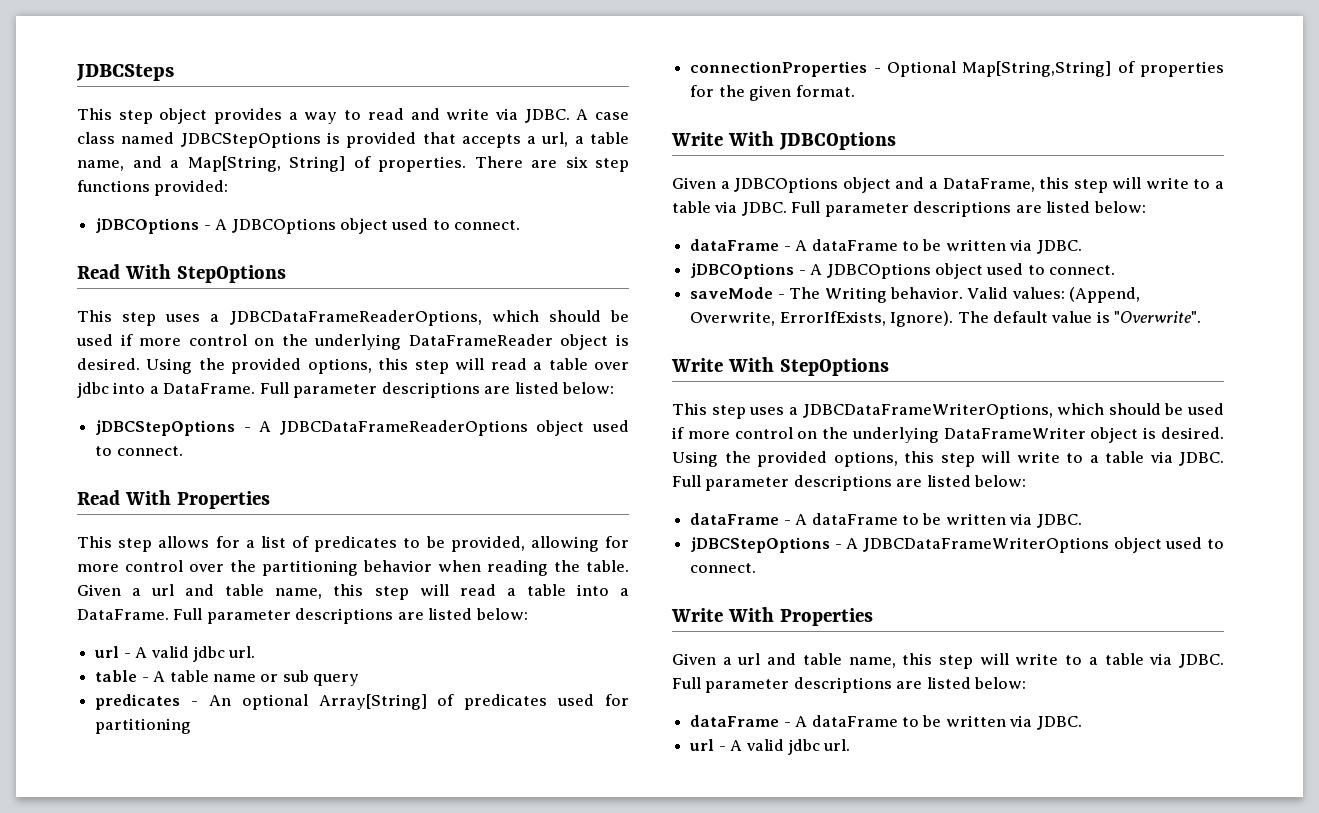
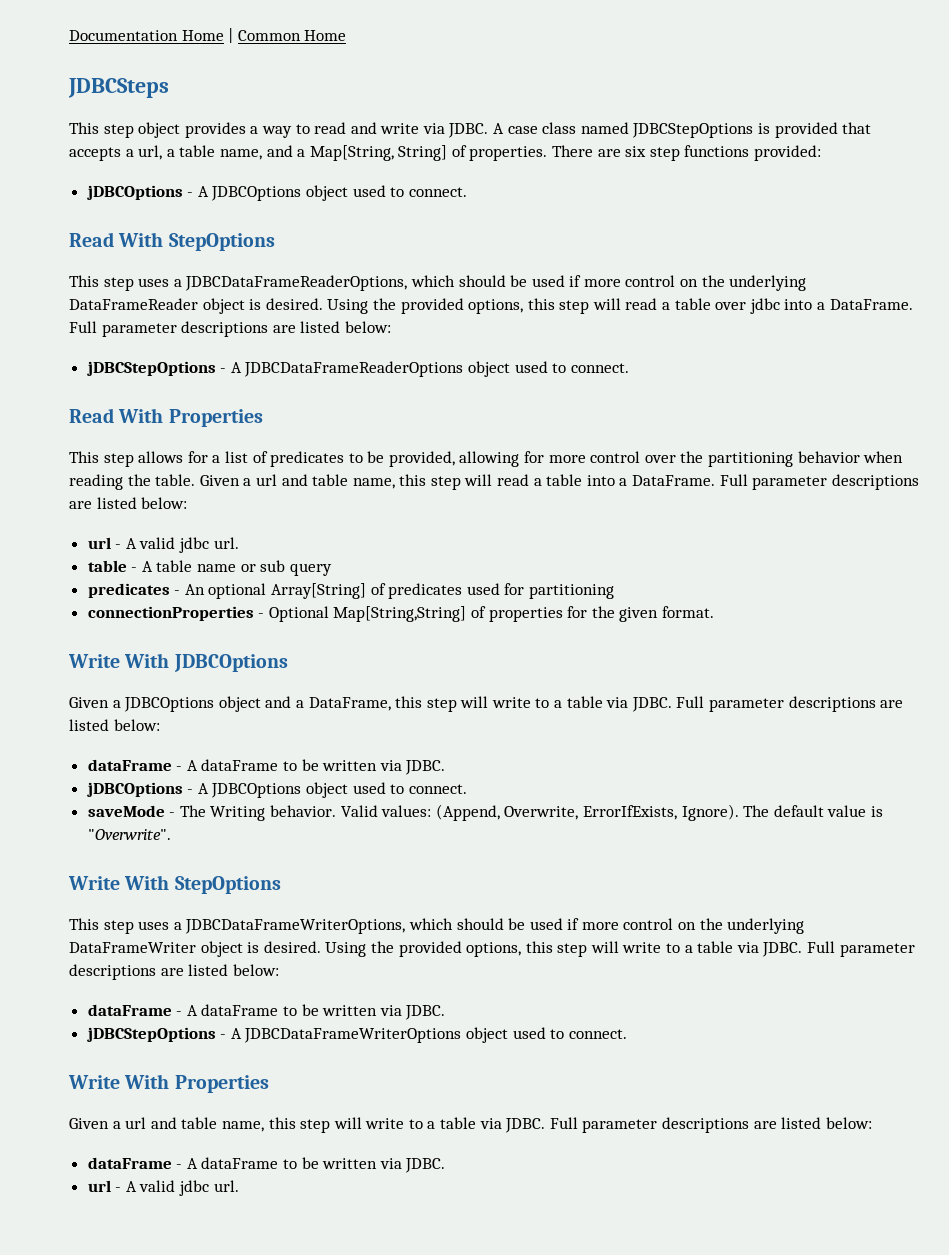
(76, 72) none -> [69,28,347,43] Documentation Home | Common Home //

